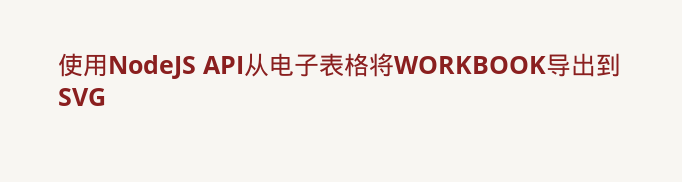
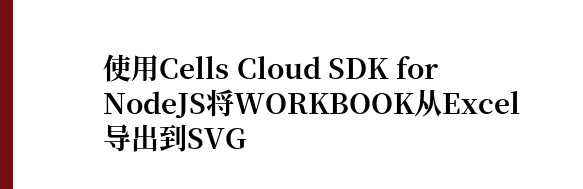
[108,53,546,79] NodeJS API从电子表格将WORKBOOK -> [159,56,438,79] [103,89,520,119] Cells Cloud SDK for NodeJS将WORKBOOK从Excel

